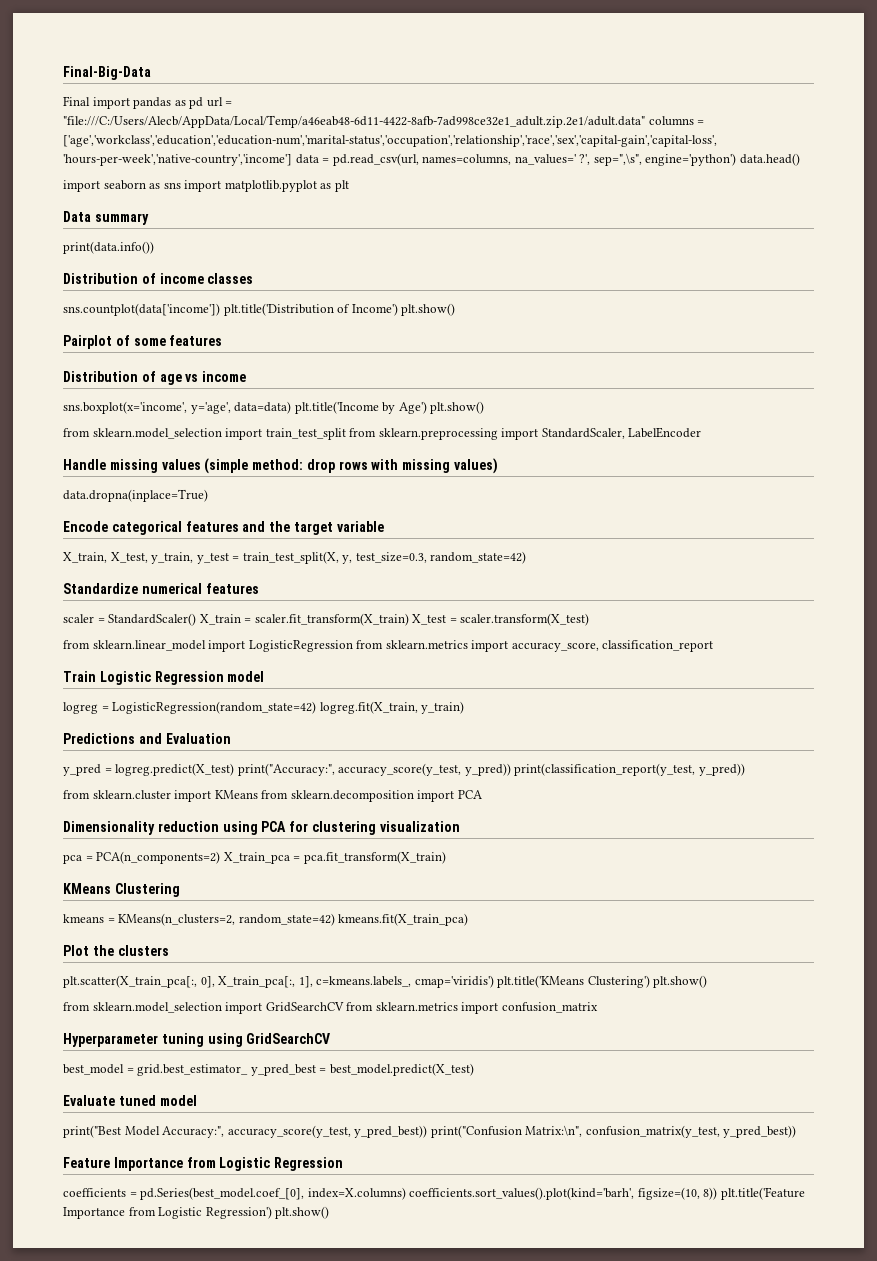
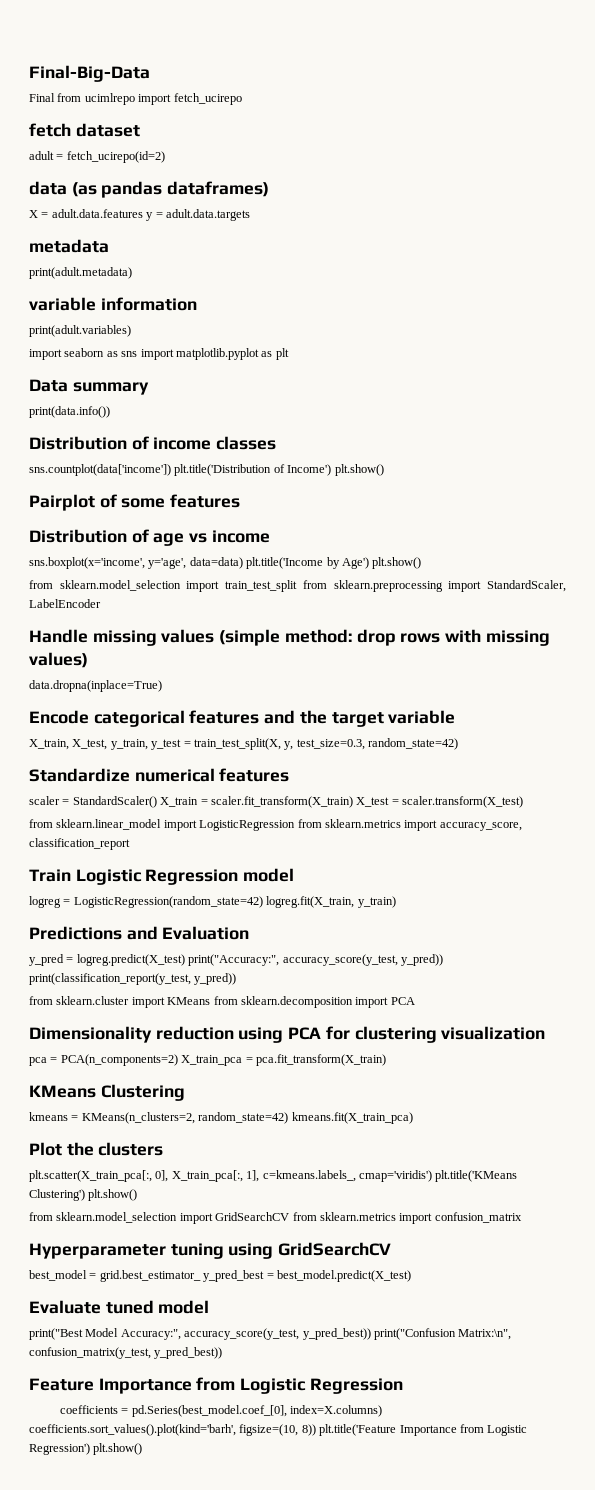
[92,97,233,109] [63,115,705,128] [63,135,717,147] [63,153,800,166] import pandas as pd url = "file:///C:/Users/Alecb/AppData/Local/Temp/a46eab48-6d11-4422-8afb-7ad998ce32e1_adult.zip.2e1/adult.data" columns = ['age','workclass','education','education-num','marital-status','occupation','relationship','race','sex','capital-gain','capital-loss', 'hours-per-week','native-country','income'] data = pd.read_csv(url, names=columns, na_values=' ?', sep=",\s", engine='python') data.head() -> [57,93,242,105] [29,123,140,137] [29,151,165,163] [29,181,270,198] [29,209,250,221] [29,239,109,253] [29,267,132,279] [29,297,197,311] [29,325,131,337] from ucimlrepo import fetch_ucirepo // fetch dataset // adult = fetch_ucirepo(id=2) // data (as pandas dataframes) // X = adult.data.features y = adult.data.targets // metadata // print(adult.metadata) // variable information // print(adult.variables)

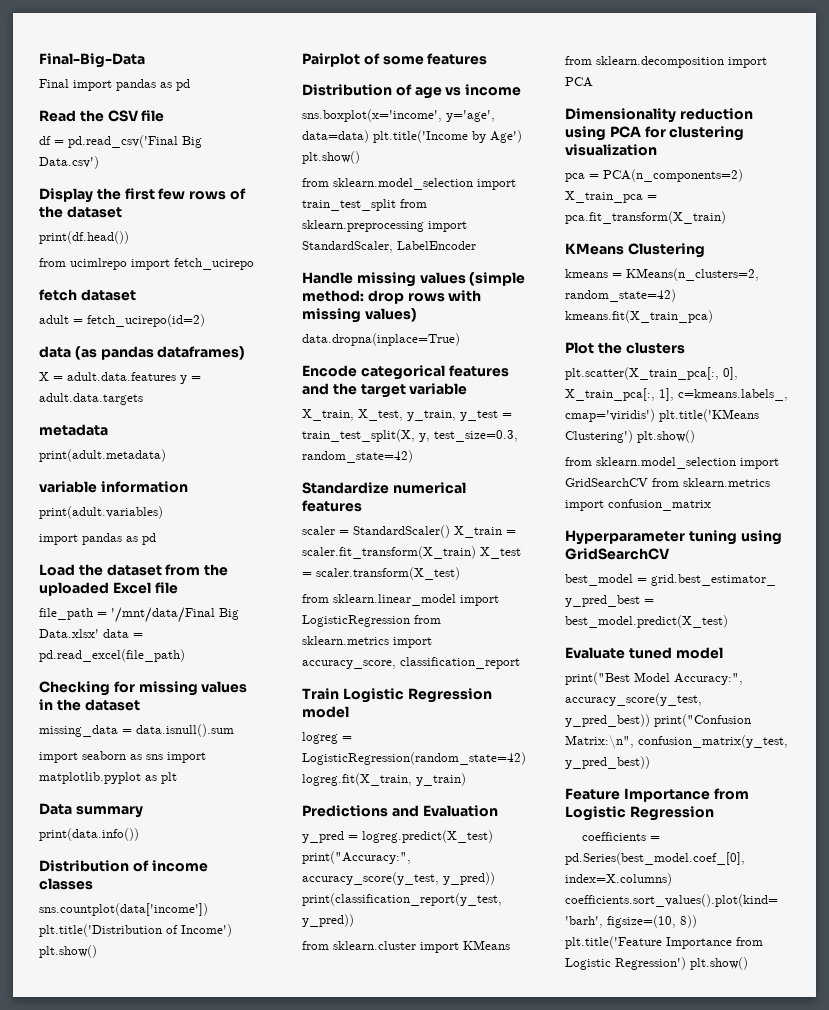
(55, 97) none -> [73,79,190,91] [39,110,165,122] [39,135,202,148] [39,156,99,169] [39,188,246,203] [39,206,122,218] [39,231,129,244] import pandas as pd // Read the CSV file // df = pd.read_csv('Final Big Data.csv') // Display the first few rows of the dataset // print(df.head()) //
(131, 331) none -> [39,533,156,545] [39,564,229,576] [39,582,178,596] [39,607,239,623] [39,629,143,638] [39,649,185,662] [39,681,248,696] [39,699,140,711] [39,724,234,737] // import pandas as pd // Load the dataset from the uploaded Excel file // file_path = '/mnt/data/Final Big Data.xlsx' data = pd.read_excel(file_path) // Checking for missing values in the dataset // missing_data = data.isnull().sum

